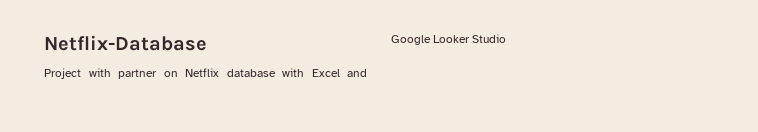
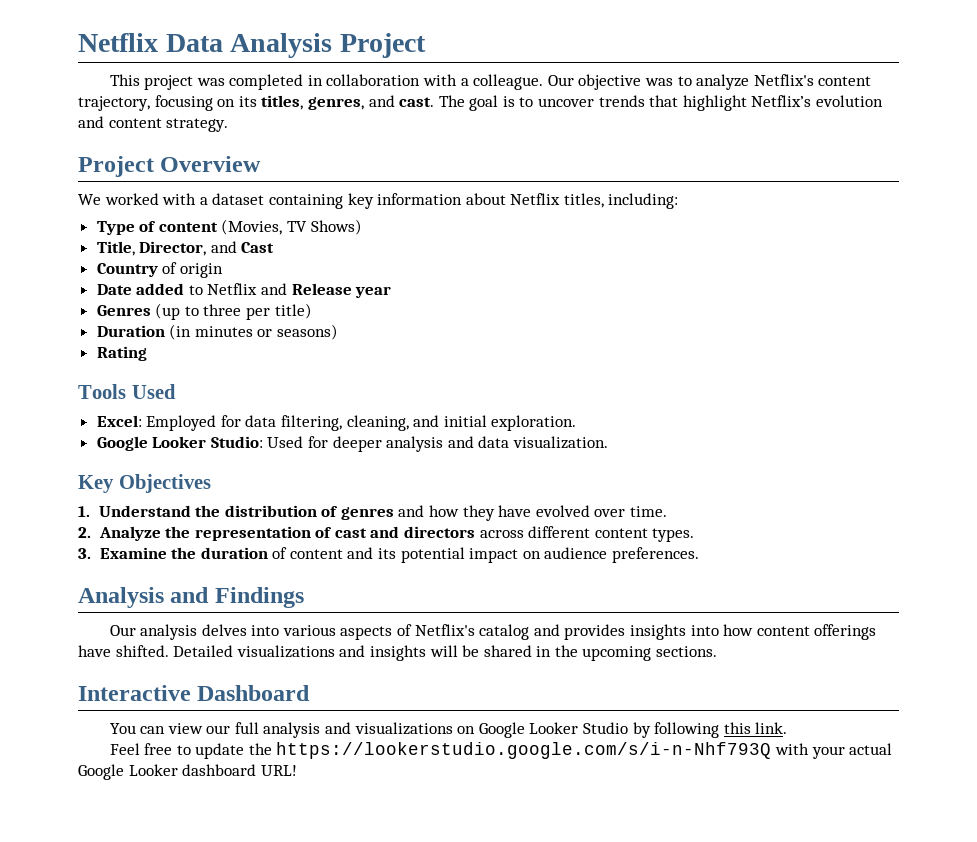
[44,35,207,51] [44,68,367,79] [391,34,507,45] Netflix-Database // Project with partner on Netflix database with Excel and Google Looker Studio -> [78,33,426,58] [109,74,872,90] [78,95,884,111] [78,116,229,132] [78,156,262,177] [78,193,679,209] [96,219,362,235] [96,241,275,256] [96,262,223,278] [96,283,392,298] [96,303,312,320] [96,324,339,340] [96,346,147,361] [78,384,176,399] [96,415,577,431] [96,436,609,452] [78,474,211,493] [78,505,667,521] [78,526,695,542] [78,547,699,563] [78,587,304,608] [109,624,877,640] [78,645,718,661] [78,685,311,701] [109,722,788,738] [109,742,893,759] [78,764,297,780] Netflix Data Analysis Project // This project was completed in collaboration with a colleague. Our objective was to analyze Netflix's content trajectory, focusing on its titles, genres, and cast. The goal is to uncover trends that highlight Netflix’s evolution and content strategy. // Project Overview // We worked with a dataset containing key information about Netflix titles, including: // Type of content (Movies, TV Shows) // Title, Director, and Cast // Country of origin // Date added to Netflix and Release year // Genres (up to three per title) // Duration (in minutes or seasons) // Rating // Tools Used // Excel: Employed for data filtering, cleaning, and initial exploration. // Google Looker Studio: Used for deeper analysis and data visualization. // Key Objectives // 1. Understand the distribution of genres and how they have evolved over time. // 2. Analyze the representation of cast and directors across different content types. // 3. Examine the duration of content and its potential impact on audience preferences. // Analysis and Findings // Our analysis delves into various aspects of Netflix's catalog and provides insights into how content offerings have shifted. Detailed visualizations and insights will be shared in the upcoming sections. // Interactive Dashboard // You can view our full analysis and visualizations on Google Looker Studio by following this link. // Feel free to update the https://lookerstudio.google.com/s/i-n-Nhf793Q with your actual Google Looker dashboard URL!

